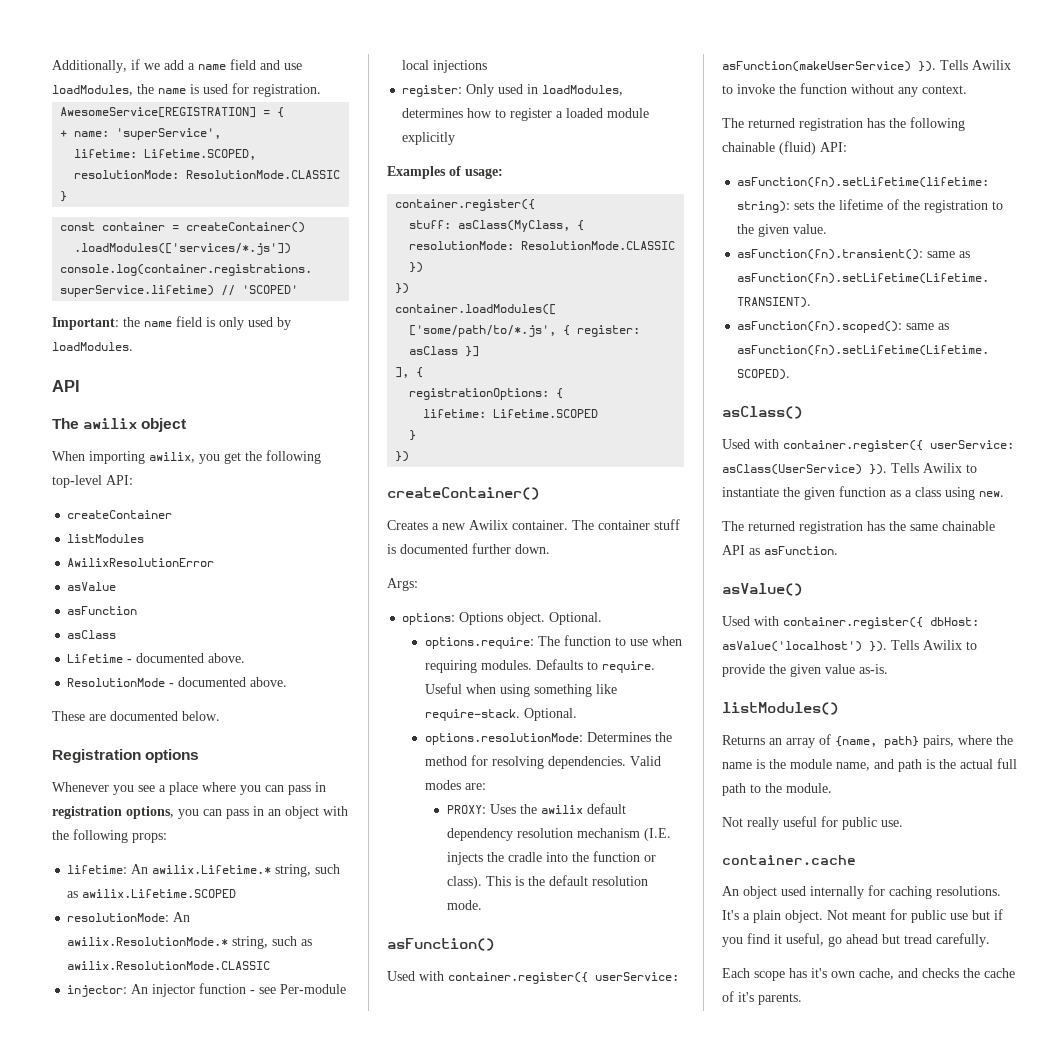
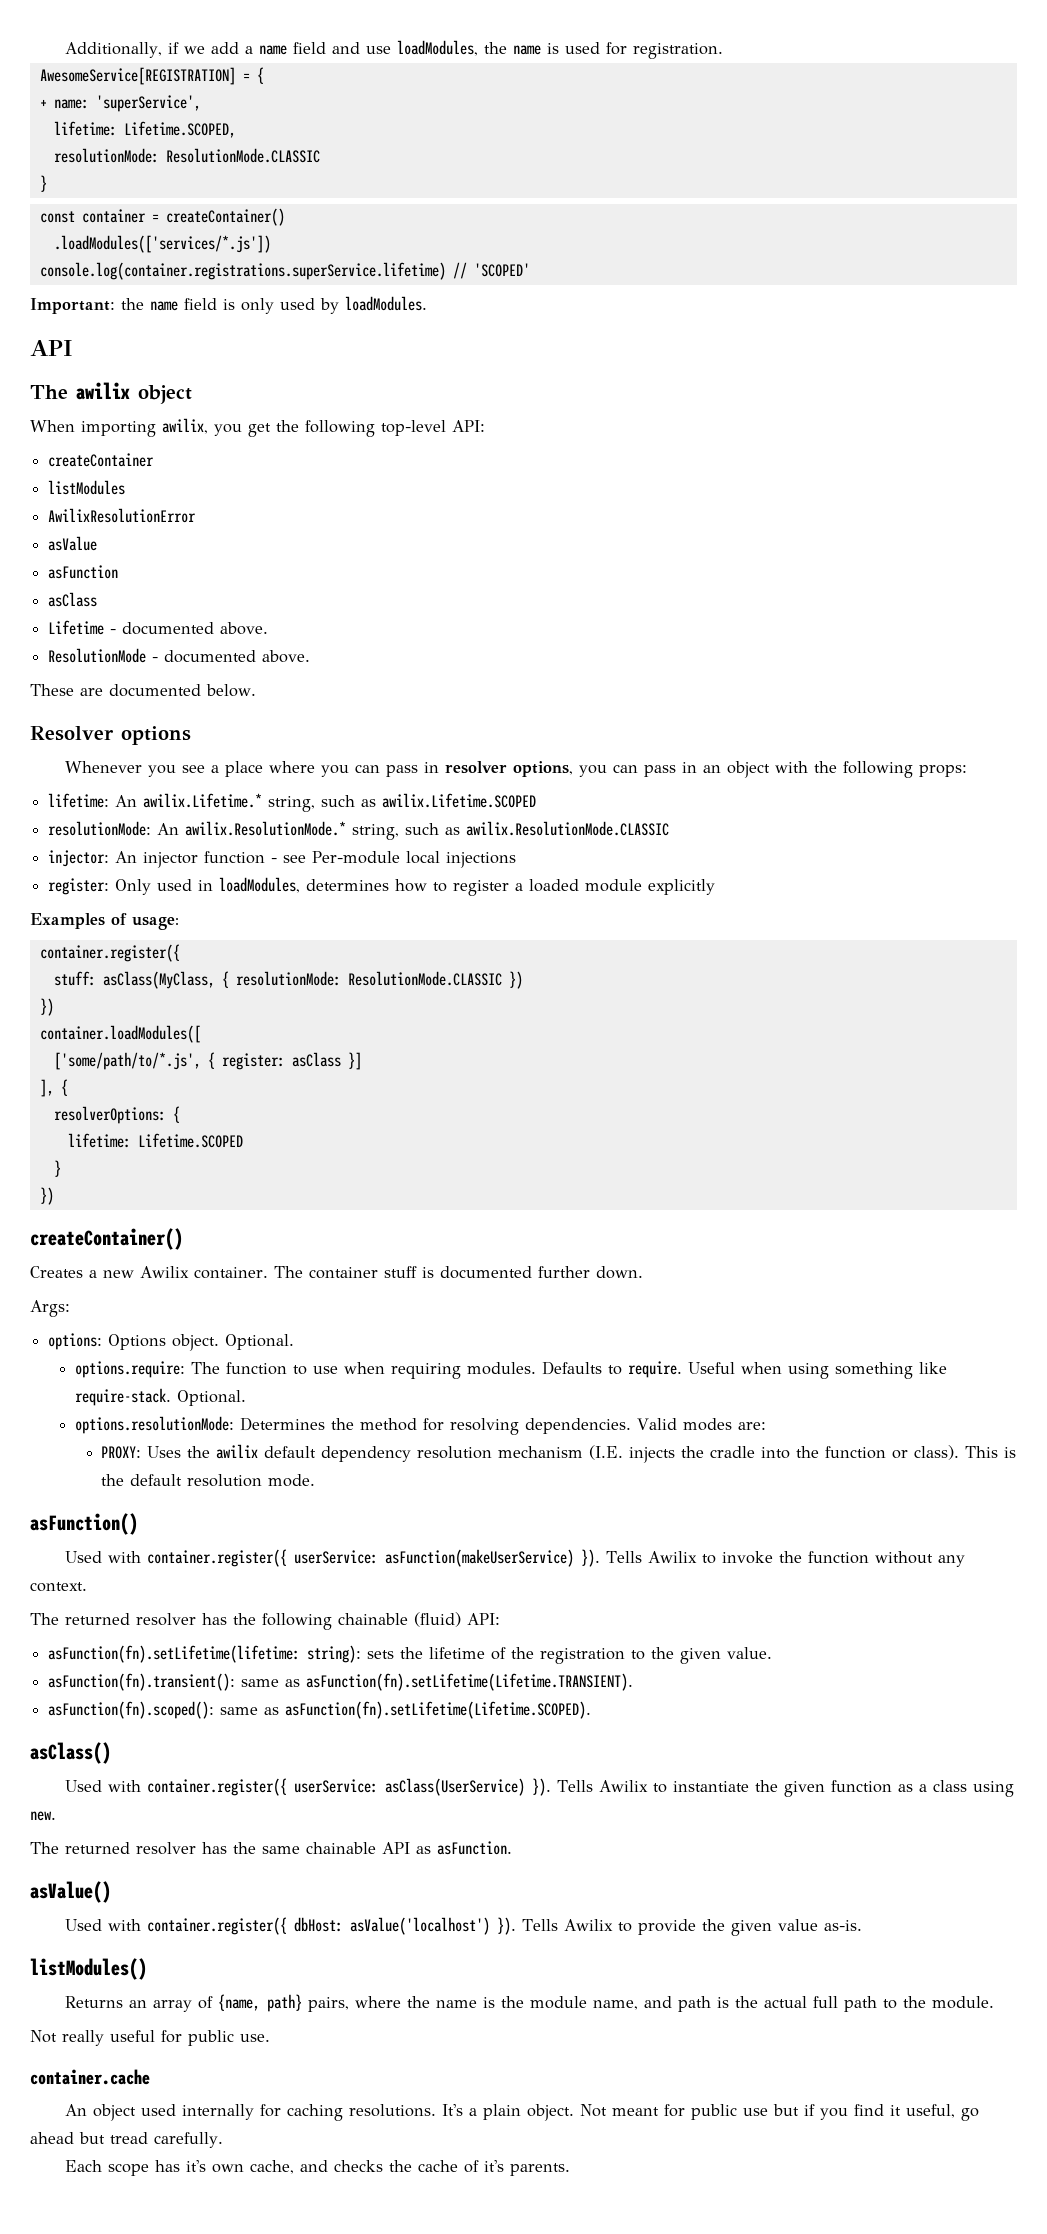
[52,749,141,763] Registration -> [30,726,114,741] Resolver
[52,806,122,819] registration -> [445,761,508,774] resolver
[409,388,550,400] registrationOptions: -> [53,1106,166,1124] resolverOptions:
[799,118,863,131] registration -> [136,1613,196,1626] resolver
[799,521,863,534] registration -> [136,1842,196,1855] resolver

